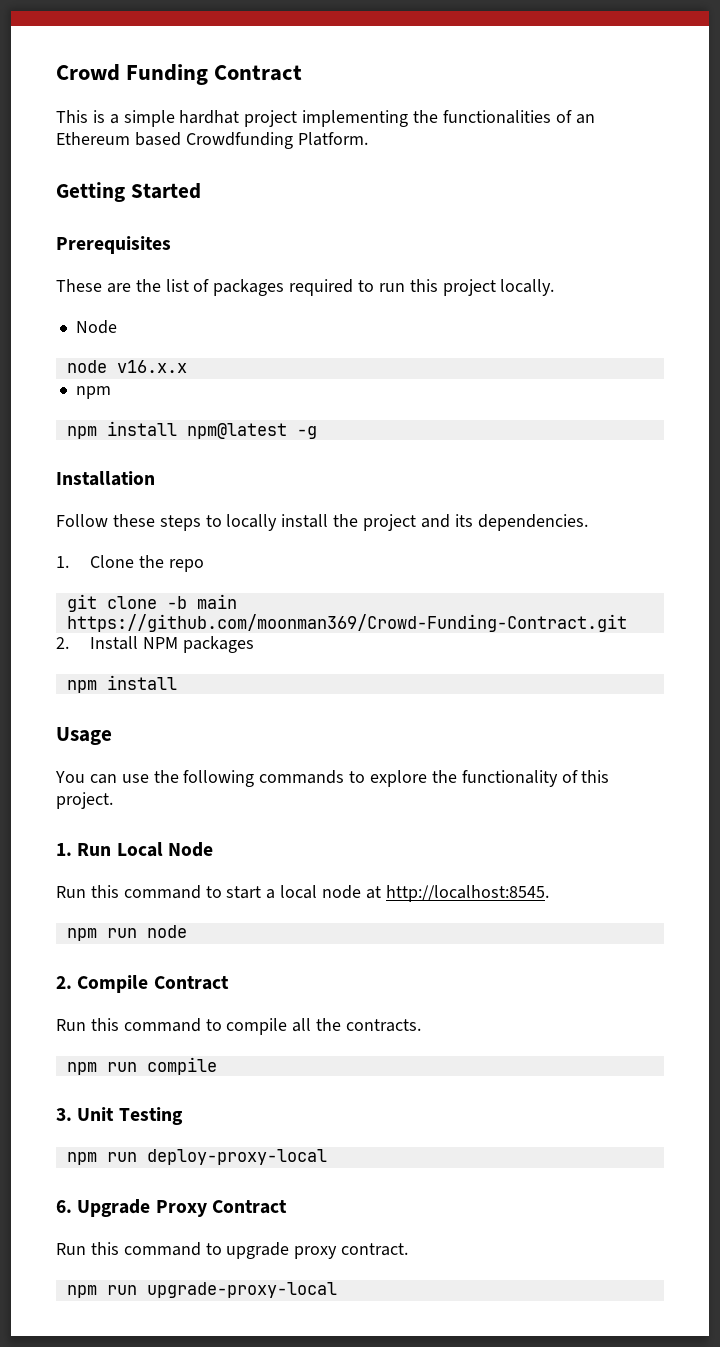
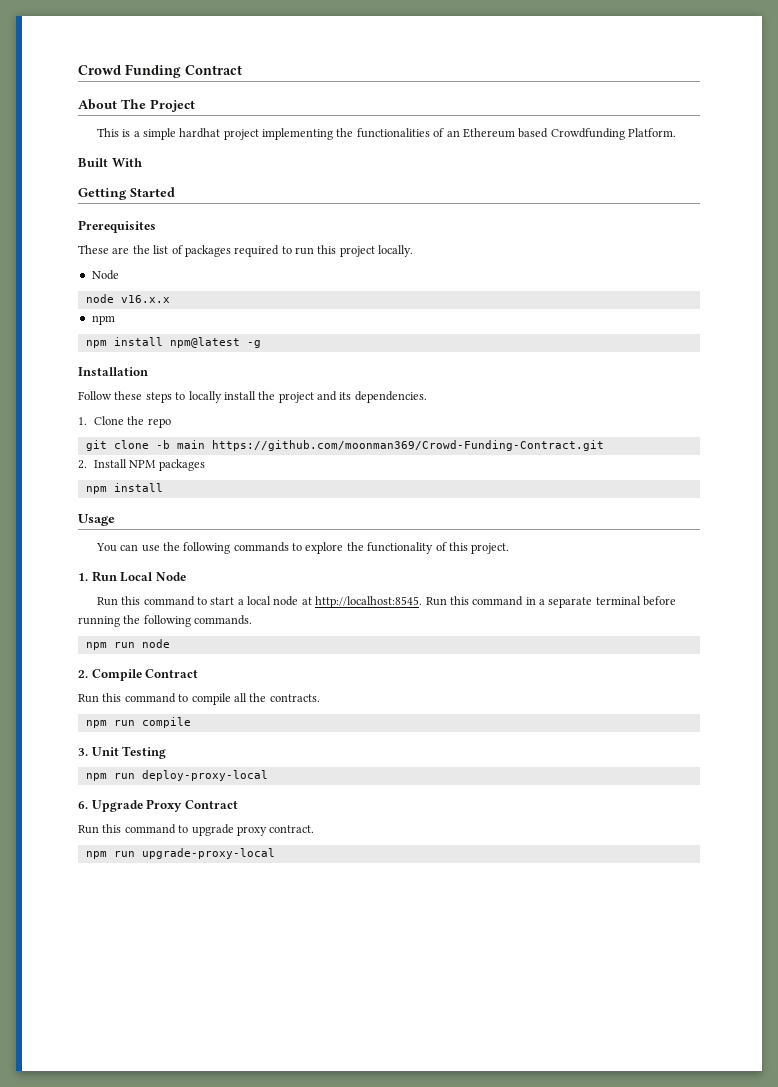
(303, 73) none -> [78,99,195,112] // About The Project
(368, 139) none -> [78,158,142,167] // Built With
(549, 893) none -> [425,596,677,608] [78,615,253,627] Run this command in a separate terminal before running the following commands.

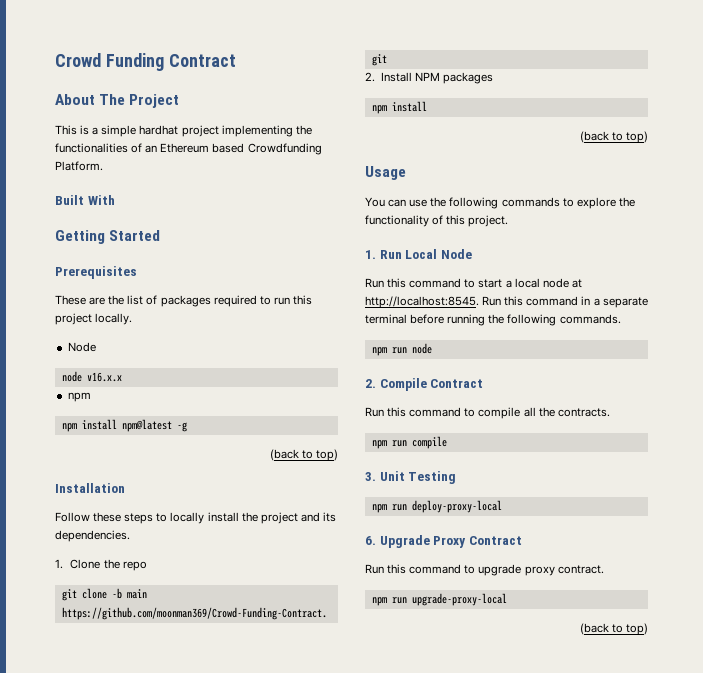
(261, 344) none -> [269,449,338,461] // (back to top)
(163, 487) none -> [579,131,648,143] // (back to top)
(275, 853) none -> [579,623,648,635] // (back to top)

